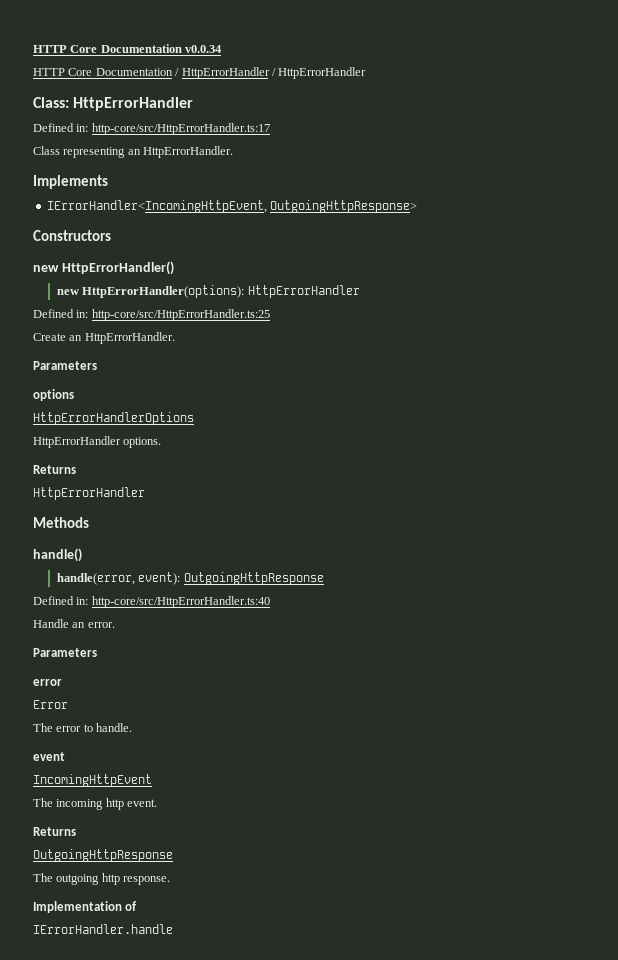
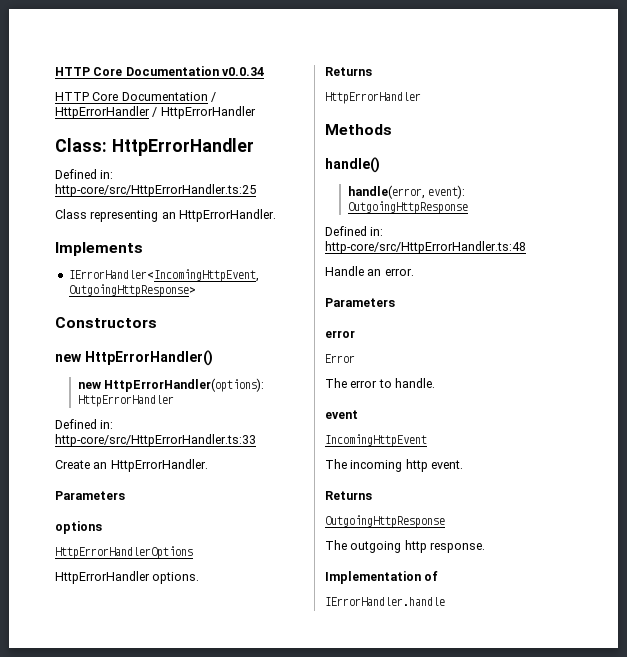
[91,123,270,135] http-core/src/HttpErrorHandler.ts:17 -> [55,184,256,197] http-core/src/HttpErrorHandler.ts:25
[91,309,270,321] http-core/src/HttpErrorHandler.ts:25 -> [55,434,256,447] http-core/src/HttpErrorHandler.ts:33
[91,596,270,608] http-core/src/HttpErrorHandler.ts:40 -> [325,241,526,254] http-core/src/HttpErrorHandler.ts:48

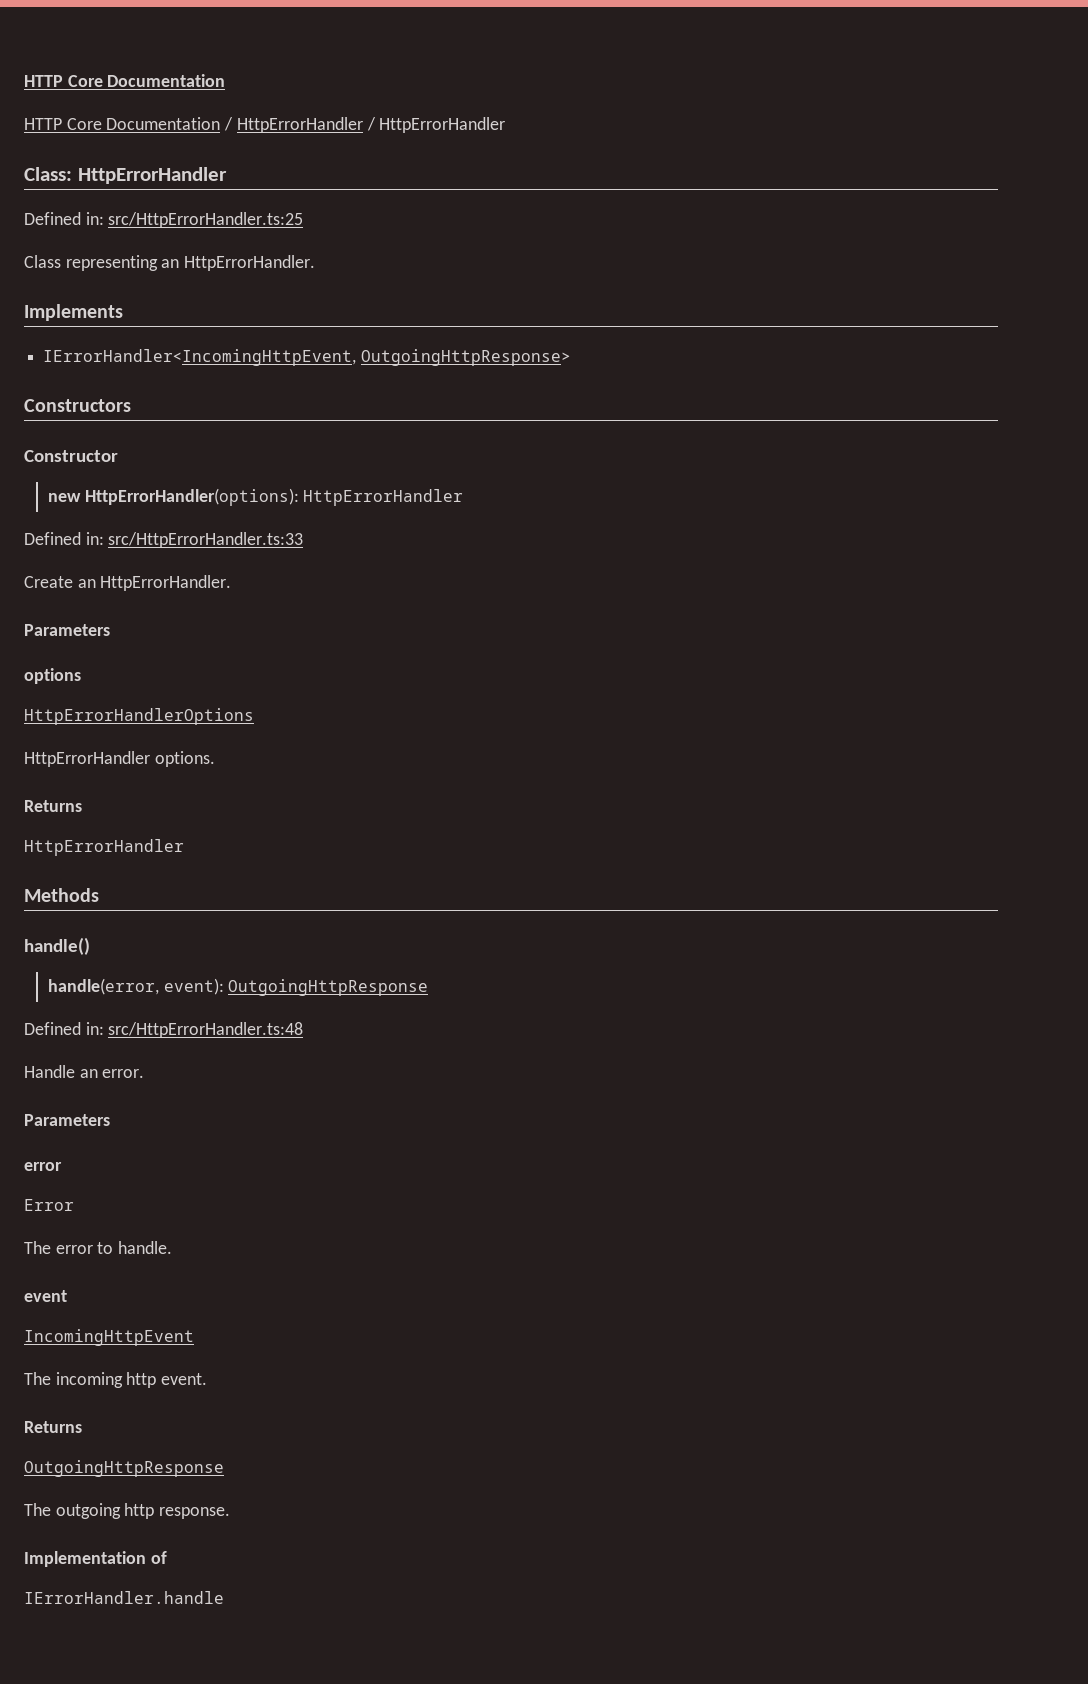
[55,66,265,76] HTTP Core Documentation v0.0.34 -> [24,74,226,87] HTTP Core Documentation
[55,184,256,197] http-core/src/HttpErrorHandler.ts:25 -> [108,212,304,228] src/HttpErrorHandler.ts:25
[55,350,213,366] new HttpErrorHandler() -> [24,450,118,462] Constructor
[55,434,256,447] http-core/src/HttpErrorHandler.ts:33 -> [108,532,304,548] src/HttpErrorHandler.ts:33
[325,241,526,254] http-core/src/HttpErrorHandler.ts:48 -> [108,1022,304,1038] src/HttpErrorHandler.ts:48

